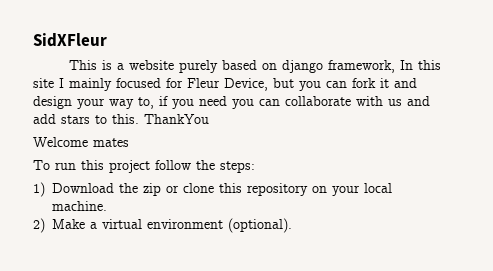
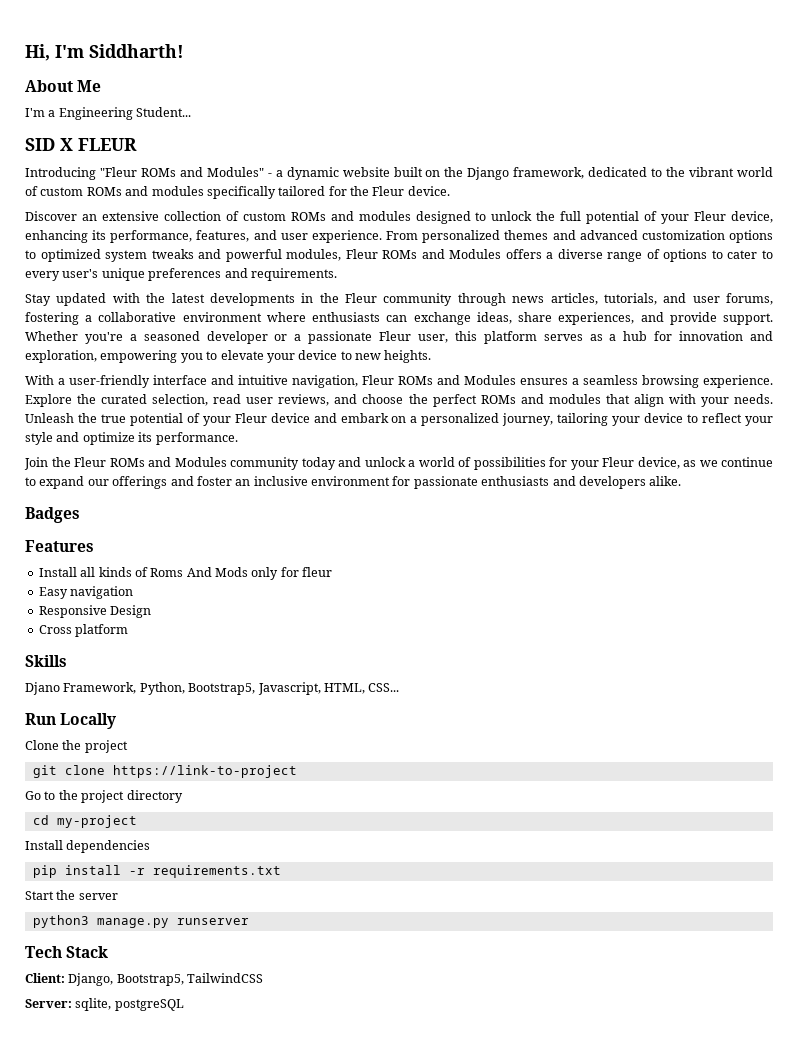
[33,33,107,47] [69,60,442,73] [33,78,417,91] [33,96,430,109] [33,114,209,124] [33,137,129,147] [33,160,255,173] [33,182,392,197] [52,201,107,211] [33,218,292,233] SidXFleur // This is a website purely based on django framework, In this site I mainly focused for Fleur Device, but you can fork it and design your way to, if you need you can collaborate with us and add stars to this. ThankYou // Welcome mates // To run this project follow the steps: // 1) Download the zip or clone this repository on your local machine. // 2) Make a virtual environment (optional). -> [25,44,184,61] [25,80,102,92] [25,107,192,120] [25,138,137,151] [25,167,774,180] [25,186,450,199] [25,211,774,224] [25,230,774,243] [25,249,773,262] [25,268,337,281] [25,293,773,306] [25,312,774,325] [25,331,774,344] [25,350,432,363] [25,375,773,388] [25,394,773,407] [25,413,773,426] [25,432,238,445] [24,457,773,470] [25,476,682,489] [25,507,80,523] [25,540,94,552] [38,567,333,580] [38,586,134,599] [38,605,152,618] [38,624,129,637] [25,655,67,667] [25,682,400,695] [25,713,117,729] [25,740,128,753] [32,765,297,778] [25,790,183,803] [32,815,137,828] [25,840,151,853] [32,865,281,878] [25,890,118,900] [32,915,249,928] [25,946,109,958] [25,973,264,986] [25,998,184,1011] Hi, I'm Siddharth! // About Me // I'm a Engineering Student... // SID X FLEUR // Introducing "Fleur ROMs and Modules" - a dynamic website built on the Django framework, dedicated to the vibrant world of custom ROMs and modules specifically tailored for the Fleur device. // Discover an extensive collection of custom ROMs and modules designed to unlock the full potential of your Fleur device, enhancing its performance, features, and user experience. From personalized themes and advanced customization options to optimized system tweaks and powerful modules, Fleur ROMs and Modules offers a diverse range of options to cater to every user's unique preferences and requirements. // Stay updated with the latest developments in the Fleur community through news articles, tutorials, and user forums, fostering a collaborative environment where enthusiasts can exchange ideas, share experiences, and provide support. Whether you're a seasoned developer or a passionate Fleur user, this platform serves as a hub for innovation and exploration, empowering you to elevate your device to new heights. // With a user-friendly interface and intuitive navigation, Fleur ROMs and Modules ensures a seamless browsing experience. Explore the curated selection, read user reviews, and choose the perfect ROMs and modules that align with your needs. Unleash the true potential of your Fleur device and embark on a personalized journey, tailoring your device to reflect your style and optimize its performance. // Join the Fleur ROMs and Modules community today and unlock a world of possibilities for your Fleur device, as we continue to expand our offerings and foster an inclusive environment for passionate enthusiasts and developers alike. // Badges // Features // Install all kinds of Roms And Mods only for fleur // Easy navigation // Responsive Design // Cross platform // Skills // Djano Framework, Python, Bootstrap5, Javascript, HTML, CSS... // Run Locally // Clone the project // git clone https://link-to-project // Go to the project directory // cd my-project // Install dependencies // pip install -r requirements.txt // Start the server // python3 manage.py runserver // Tech Stack // Client: Django, Bootstrap5, TailwindCSS // Server: sqlite, postgreSQL

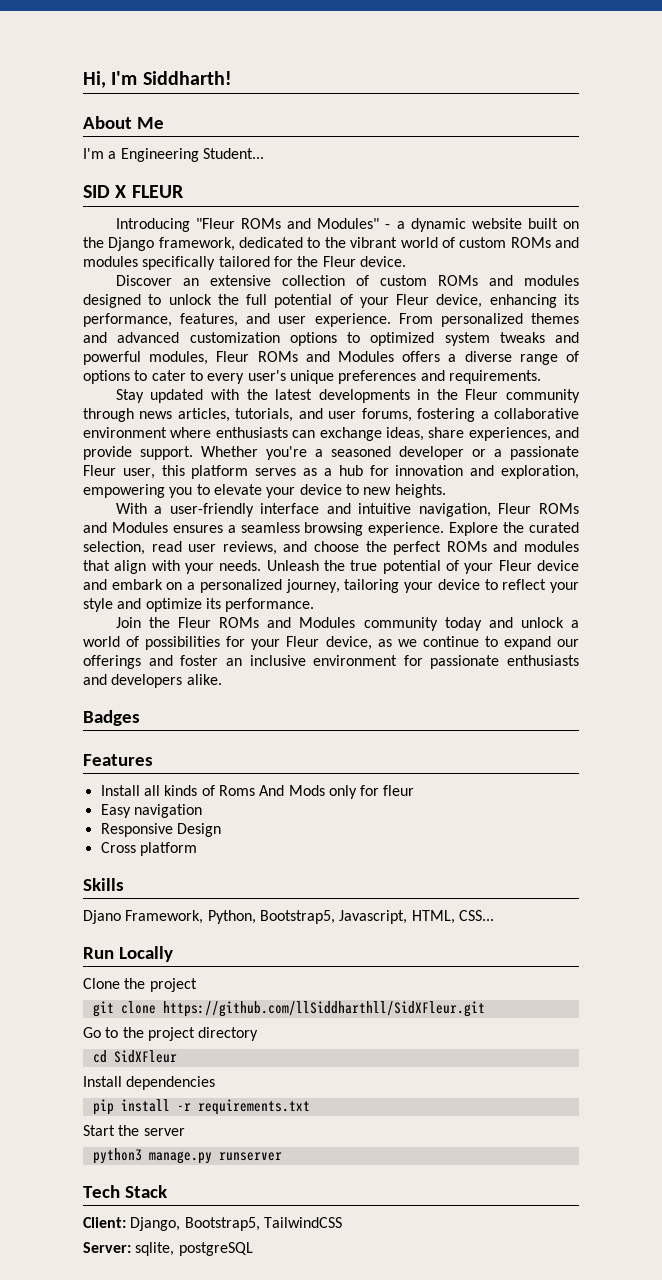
[112,765,297,778] https://link-to-project -> [162,1001,485,1017] https://github.com/llSiddharthll/SidXFleur.git
[56,815,137,828] my-project -> [113,1050,177,1063] SidXFleur

